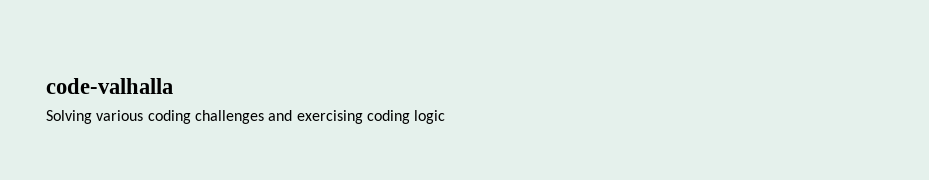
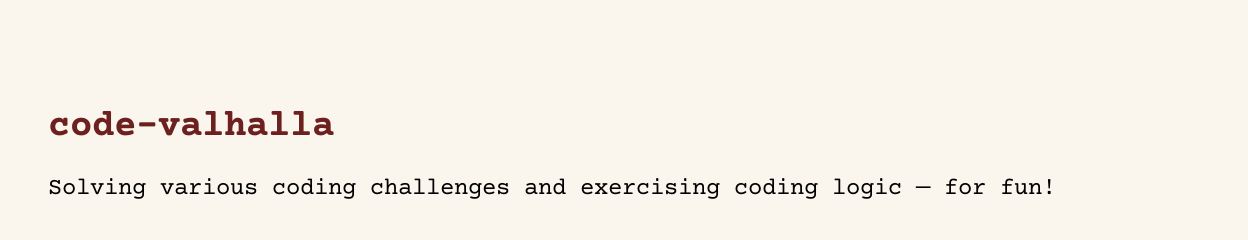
(446, 117) none -> [915,178,1056,195] — for fun!

